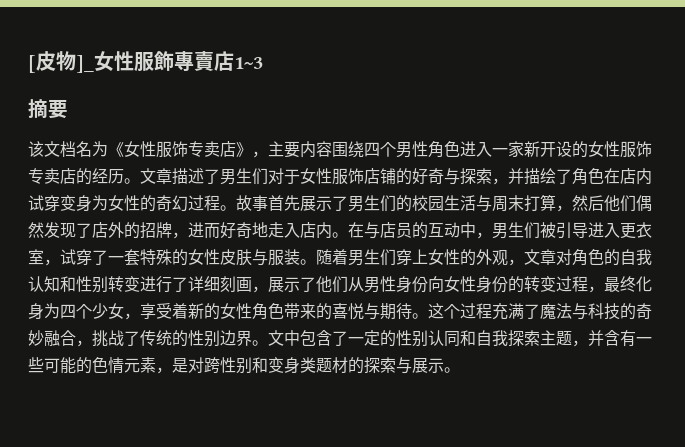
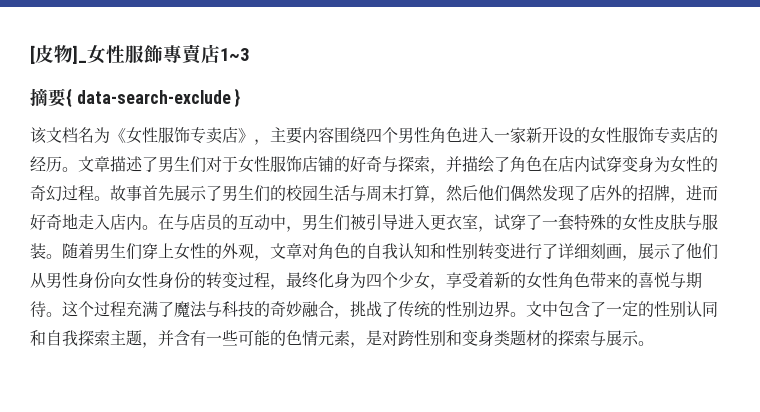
(68, 109) none -> [66,88,241,107] { data-search-exclude }

